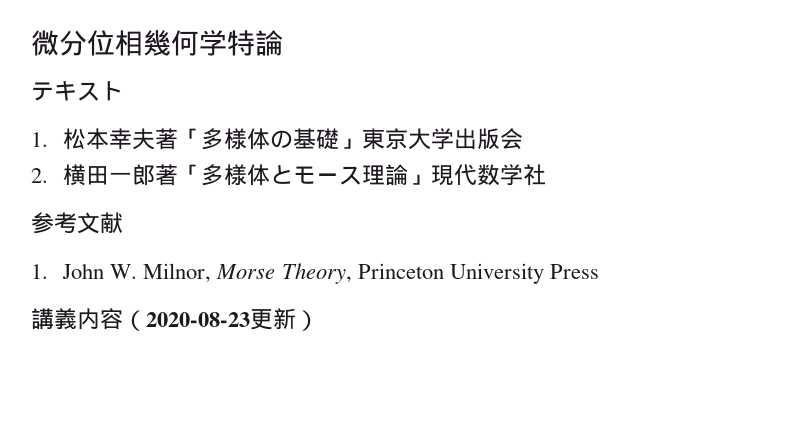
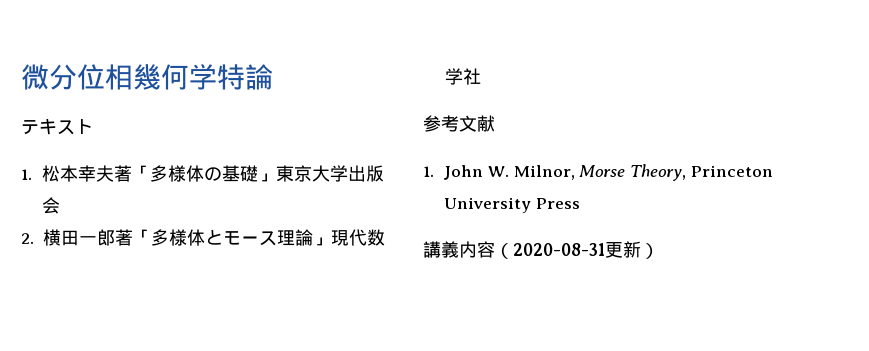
[146,312,250,327] 2020-08-23 -> [513,243,605,256] 2020-08-31

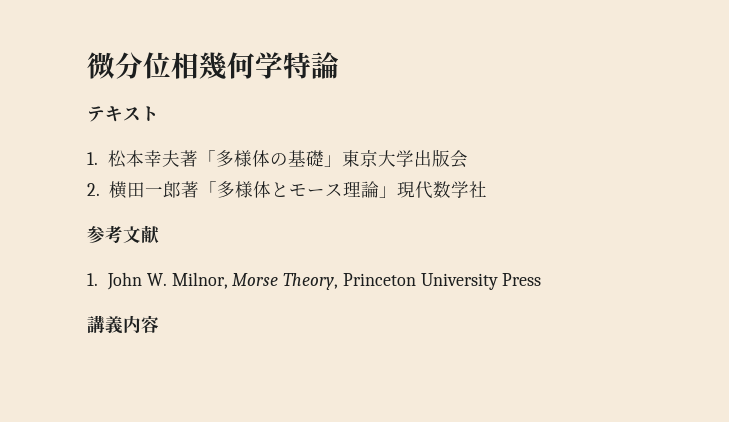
[495,241,659,259] （2020-08-31更新） -> (159, 324) none

